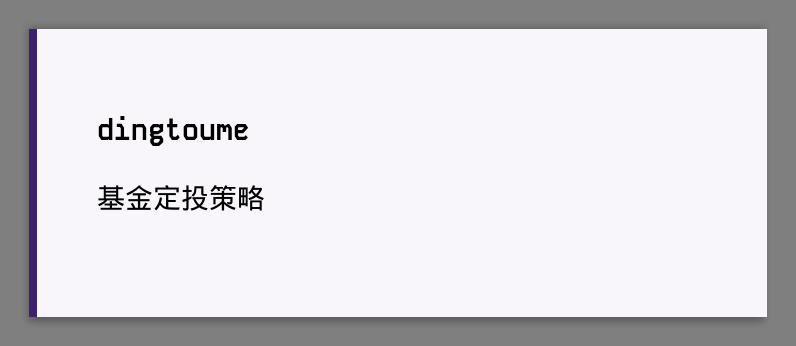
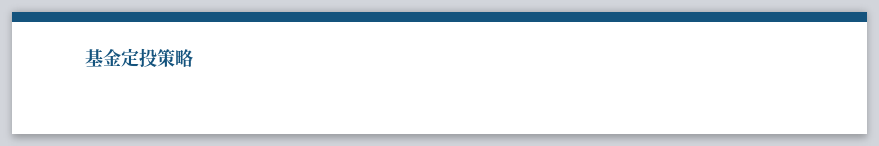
[97,116,250,146] dingtoume // -> (85, 58) none

